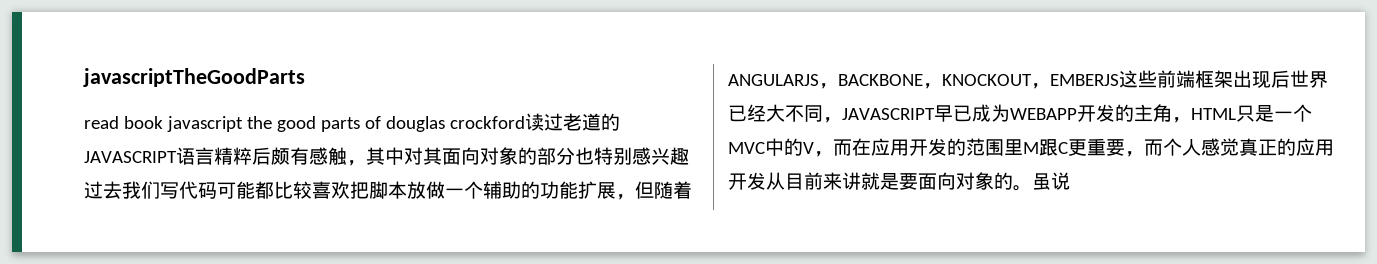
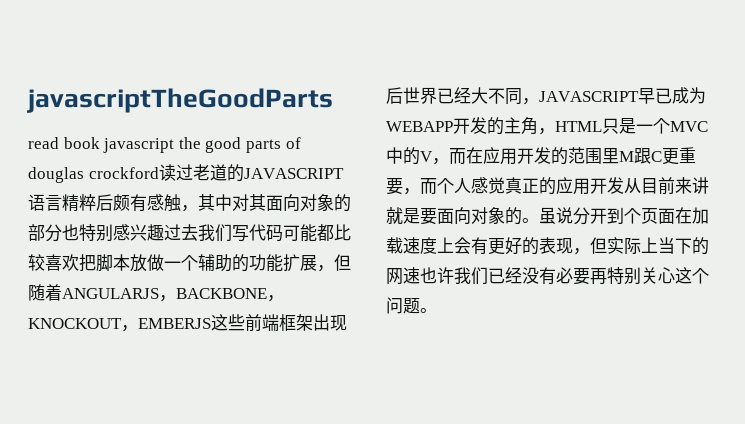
(1070, 181) none -> [573,207,709,225] [386,237,709,255] [386,267,709,285] [386,297,437,314] 分开到个页面在加载速度上会有更好的表现，但实际上当下的网速也许我们已经没有必要再特别关心这个问题。

